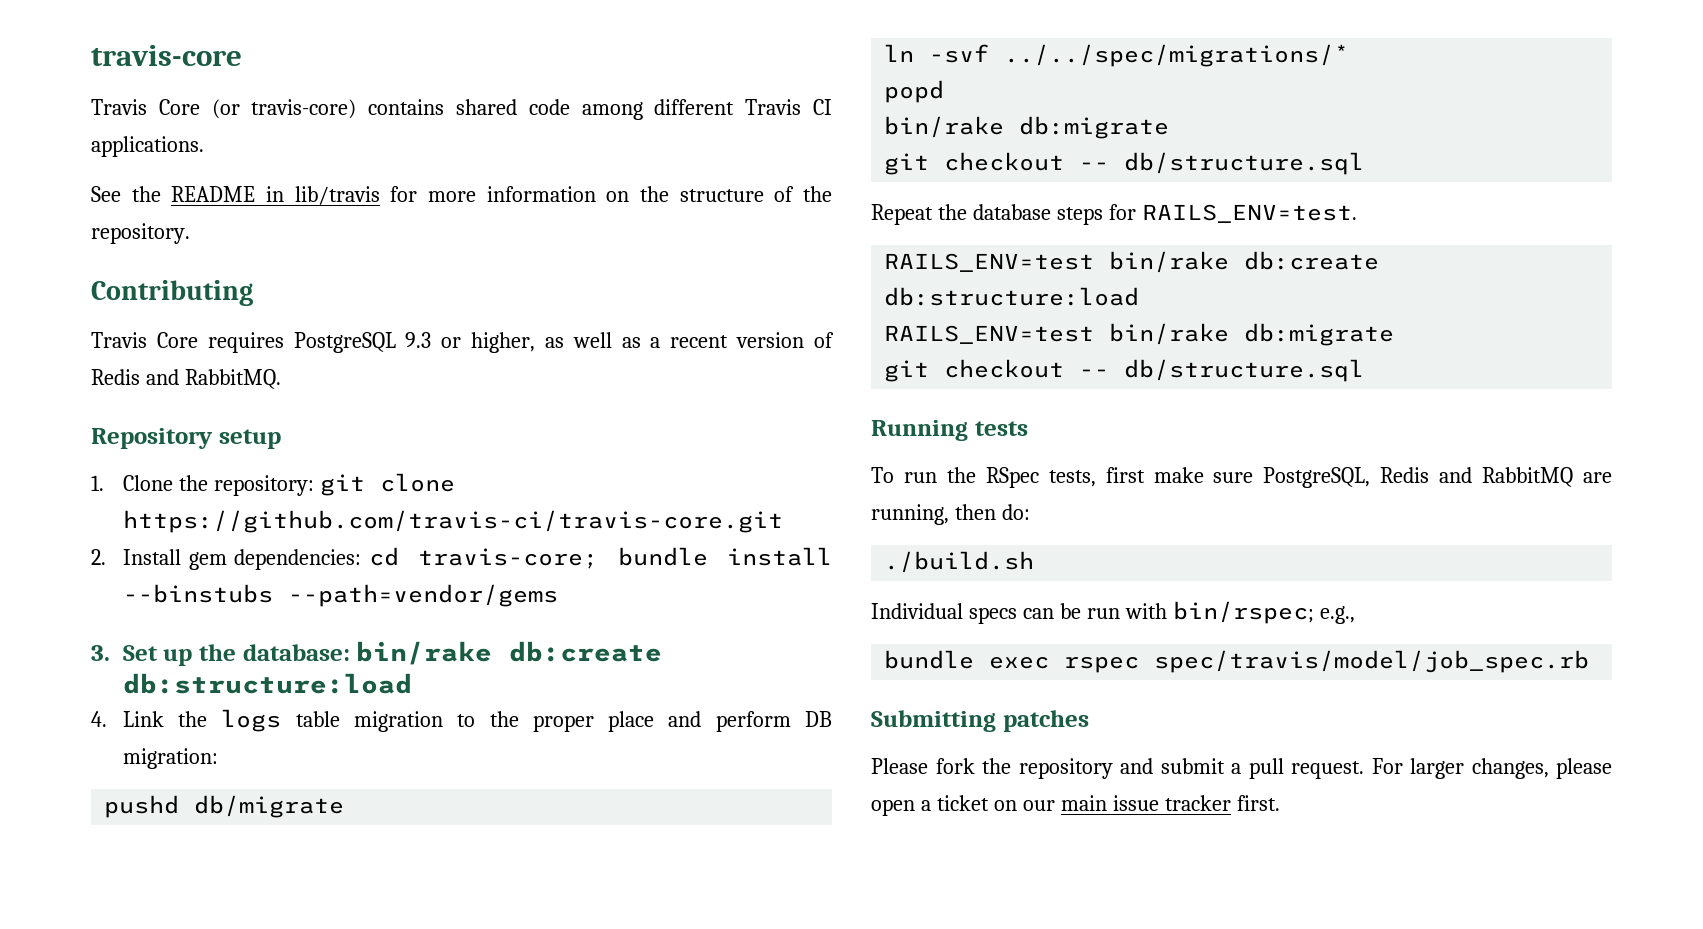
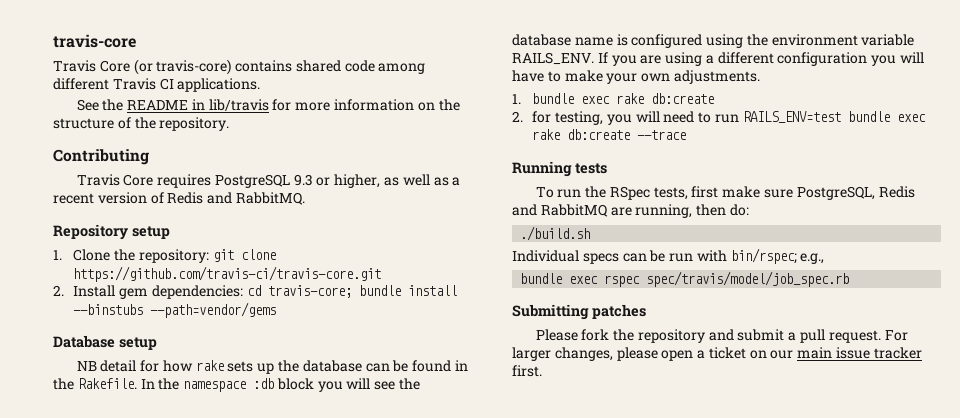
[91,641,663,666] [122,673,412,694] [91,709,833,732] [122,748,218,769] [104,795,345,818] [884,44,1350,67] [884,80,945,103] [884,116,1170,139] [884,152,1365,175] [871,204,1357,225] [884,251,1380,273] [884,287,1140,306] [884,323,1395,346] [884,359,1365,382] 3. Set up the database: bin/rake db:create db:structure:load // 4. Link the logs table migration to the proper place and perform DB migration: // pushd db/migrate // ln -svf ../../spec/migrations/* // popd // bin/rake db:migrate // git checkout -- db/structure.sql // Repeat the database steps for RAILS_ENV=test. // RAILS_ENV=test bin/rake db:create db:structure:load // RAILS_ENV=test bin/rake db:migrate // git checkout -- db/structure.sql -> [53,335,157,350] [76,360,468,374] [53,378,421,392] [512,34,915,48] [512,52,925,66] [512,70,760,84] [512,93,715,104] [512,111,926,125] [532,129,687,140] Database setup // NB detail for how rake sets up the database can be found in the Rakefile. In the namespace :db block you will see the database name is configured using the environment variable RAILS_ENV. If you are using a different configuration you will have to make your own adjustments. // 1. bundle exec rake db:create // 2. for testing, you will need to run RAILS_ENV=test bundle exec rake db:create --trace

